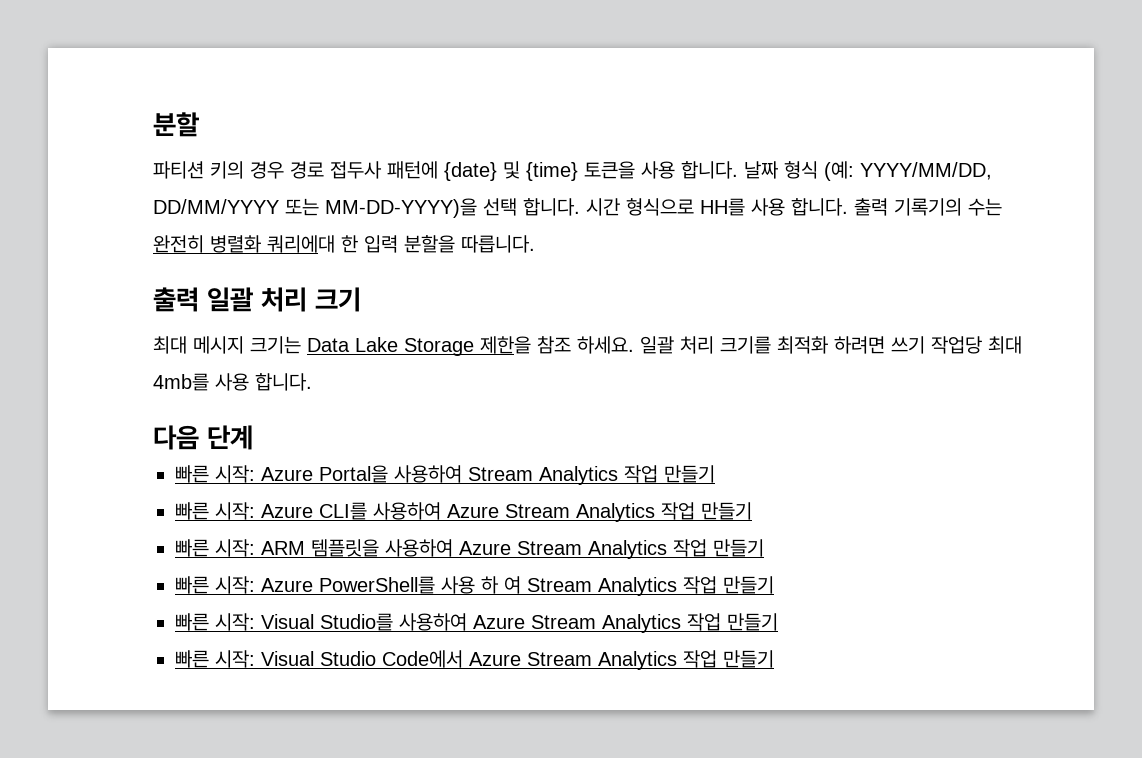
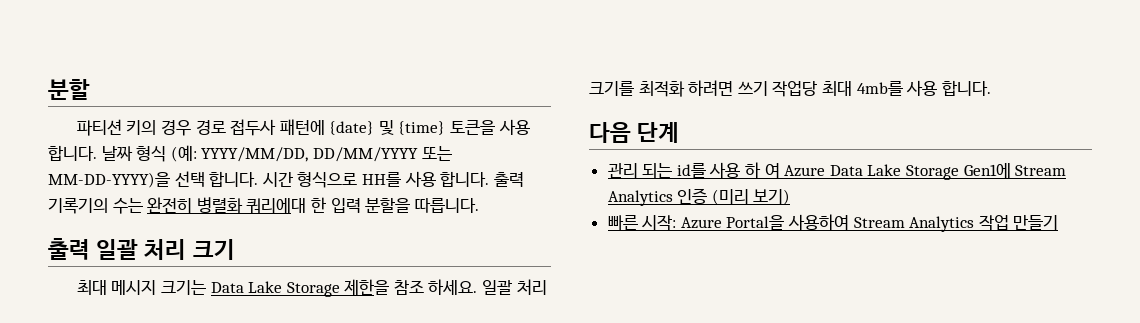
(253, 437) none -> [607,162,1067,180] [607,188,791,206] // 관리 되는 id를 사용 하 여 Azure Data Lake Storage Gen1에 Stream Analytics 인증 (미리 보기)
[175,502,752,522] [175,539,764,559] [175,576,774,596] [175,613,778,633] [175,650,774,670] // 빠른 시작: Azure CLI를 사용하여 Azure Stream Analytics 작업 만들기 // 빠른 시작: ARM 템플릿을 사용하여 Azure Stream Analytics 작업 만들기 // 빠른 시작: Azure PowerShell를 사용 하 여 Stream Analytics 작업 만들기 // 빠른 시작: Visual Studio를 사용하여 Azure Stream Analytics 작업 만들기 // 빠른 시작: Visual Studio Code에서 Azure Stream Analytics 작업 만들기 -> (1059, 222) none

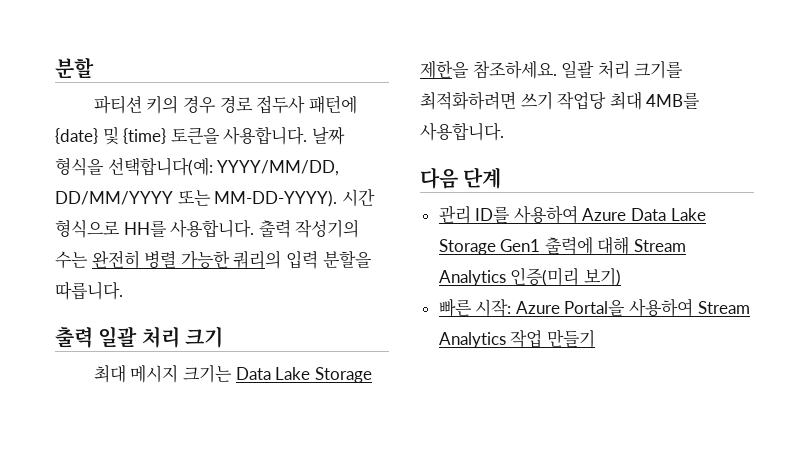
[498,119,530,135] [48,145,452,162] [48,171,524,188] [48,197,326,214] 사용 합니다. 날짜 형식 (예: YYYY/MM/DD, DD/MM/YYYY 또는 MM-DD-YYYY)을 선택 합니다. 시간 형식으로 HH를 사용 합니다. 출력 기록기의 수는 완전히 병렬화 쿼리에대 한 -> [223,126,345,145] [55,157,340,176] [55,188,375,207] [55,219,360,238] [55,250,282,269] 사용합니다. 날짜 형식을 선택합니다(예: YYYY/MM/DD, DD/MM/YYYY 또는 MM-DD-YYYY). 시간 형식으로 HH를 사용합니다. 출력 작성기의 수는 완전히 병렬 가능한 쿼리의
[393,279,478,295] 참조 하세요. -> [472,60,557,79] 참조하세요.
[638,80,734,97] 최적화 하려면 -> [420,91,516,110] 최적화하려면
[856,80,991,96] 4mb를 사용 합니다. -> [646,93,701,109] [420,122,504,141] 4MB를 사용합니다.
[642,162,1067,180] [607,188,749,206] 되는 id를 사용 하 여 Azure Data Lake Storage Gen1에 Stream Analytics 인증 (미리 -> [475,205,706,224] [438,236,687,255] [438,267,580,286] ID를 사용하여 Azure Data Lake Storage Gen1 출력에 대해 Stream Analytics 인증(미리

